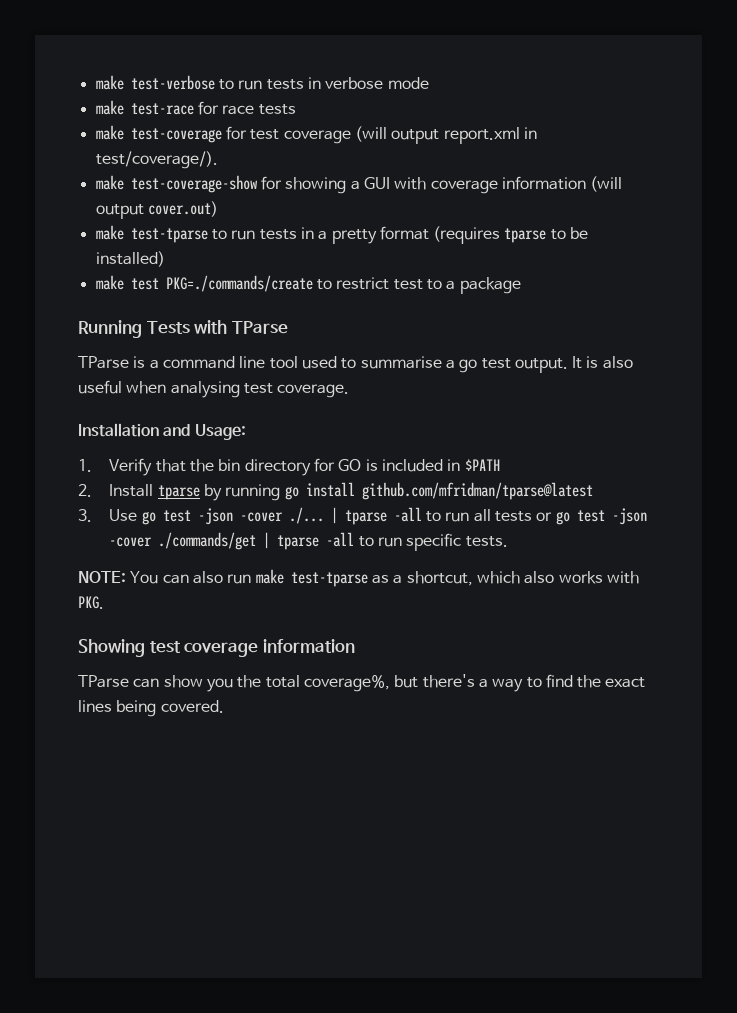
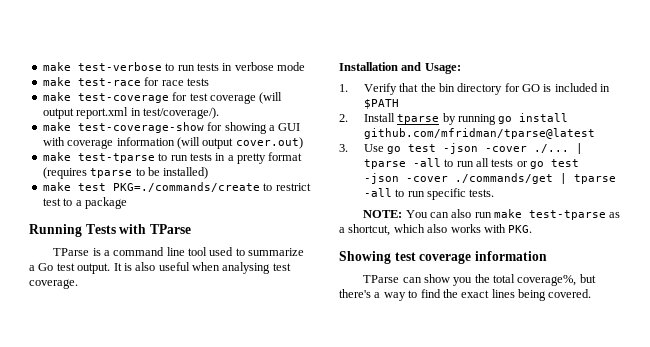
[360,356,478,373] summarise a go -> [248,248,305,256] [29,263,54,271] summarize a Go

